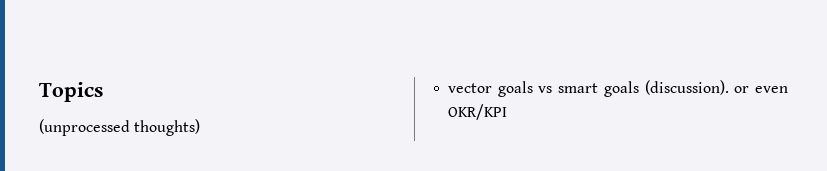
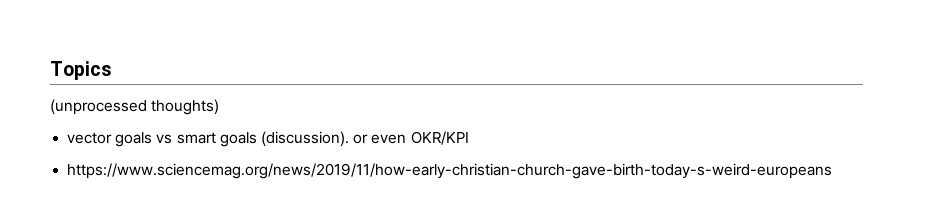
(508, 112) none -> [67,163,833,179] // https://www.sciencemag.org/news/2019/11/how-early-christian-church-gave-birth-today-s-weird-europeans

